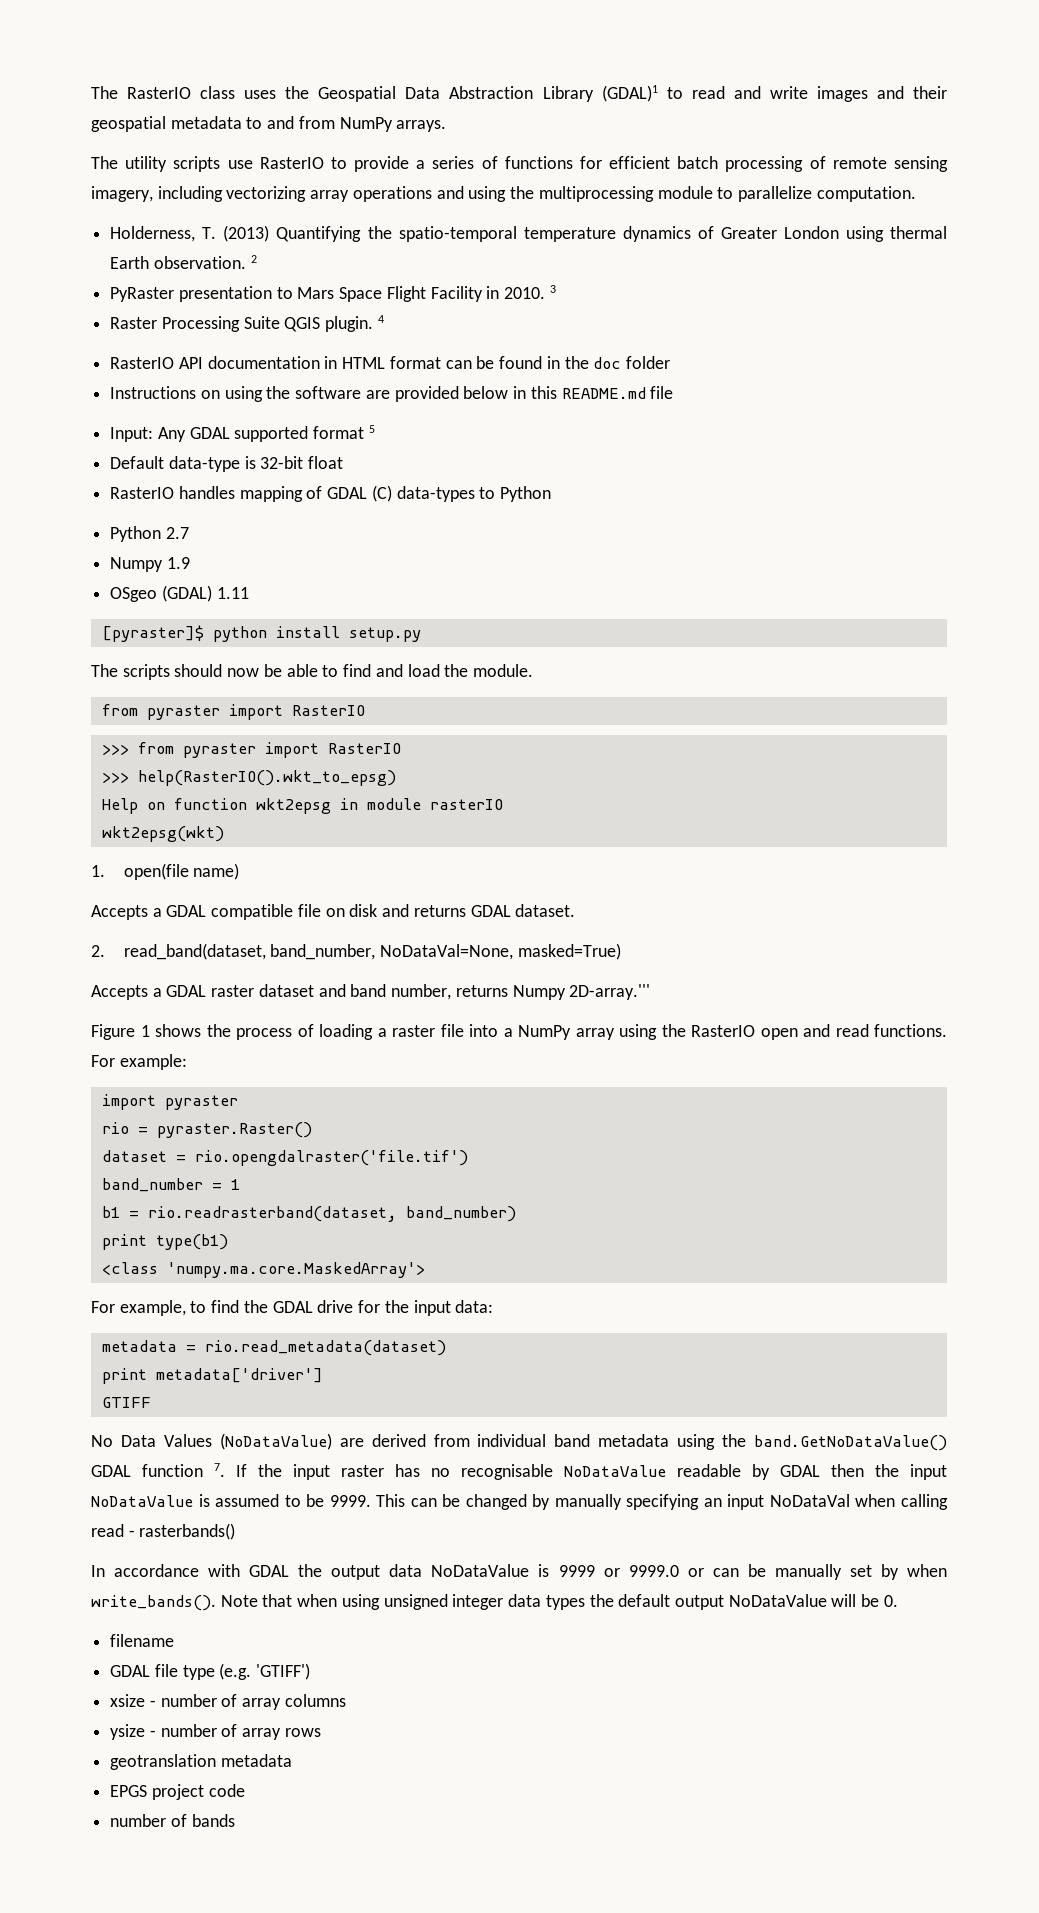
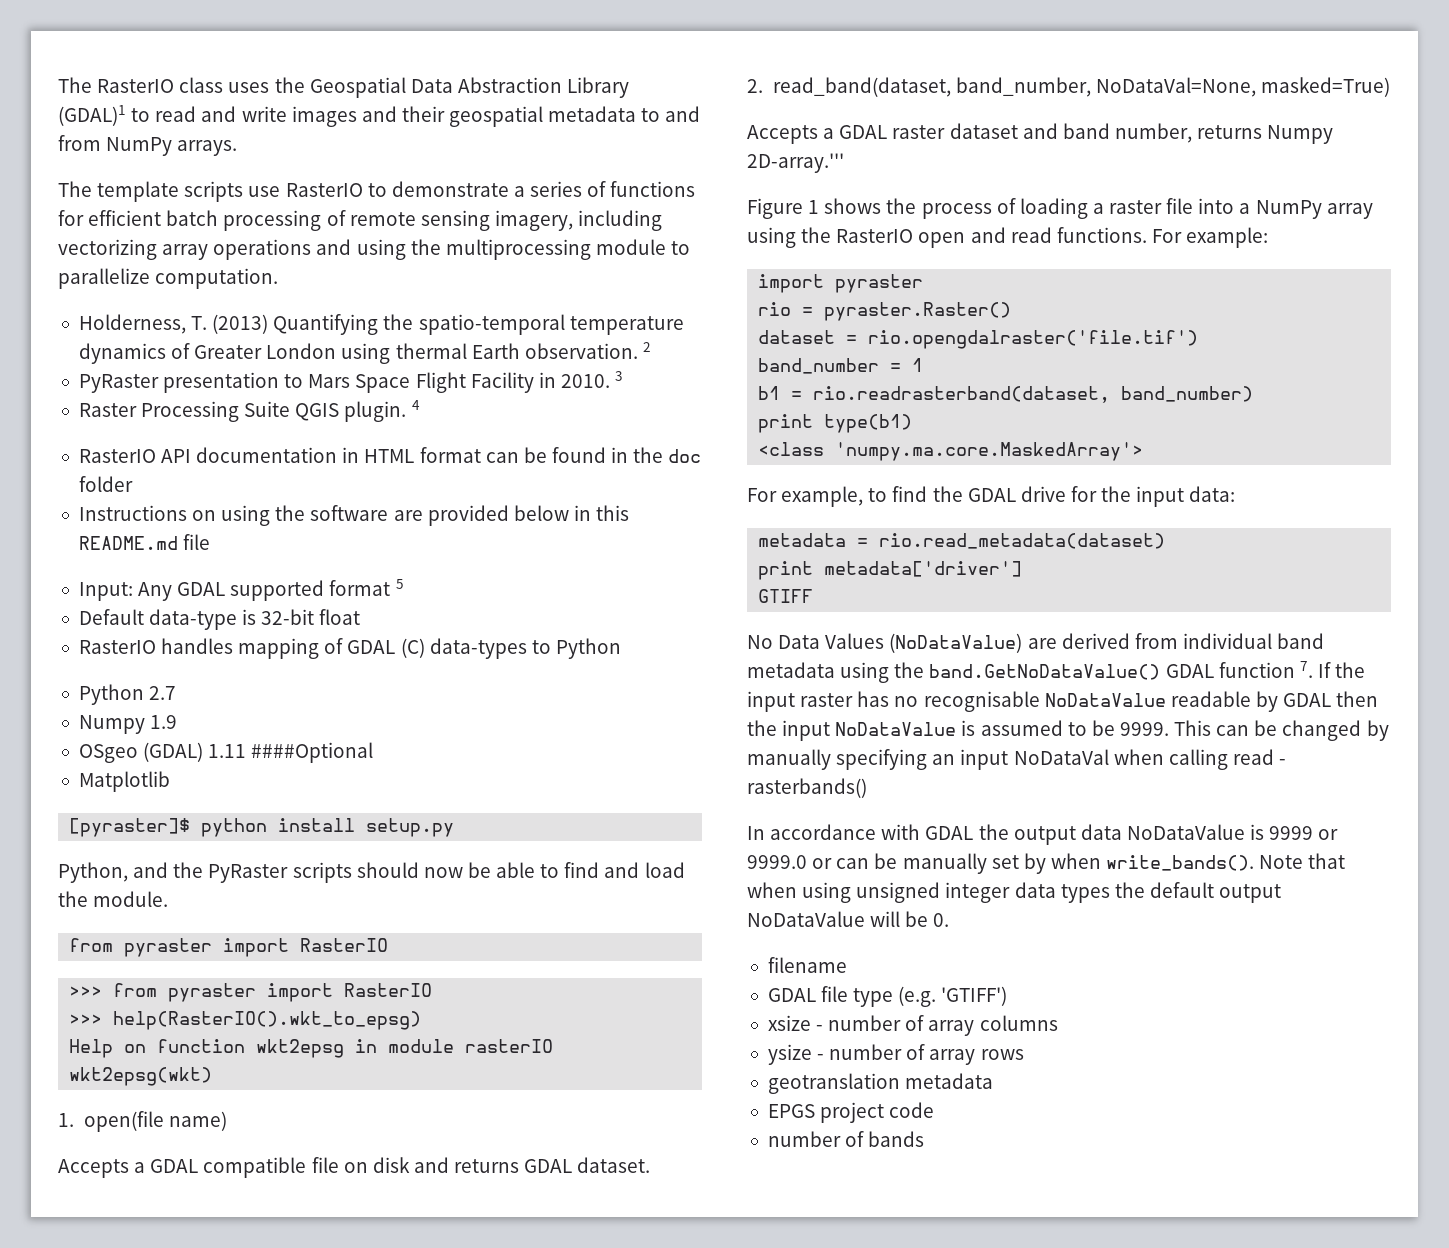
[125,156,168,172] utility -> [97,181,180,202] template
[354,156,410,172] provide -> [391,181,509,197] demonstrate
(249, 593) none -> [251,742,374,763] [78,771,170,792] ####Optional // Matplotlib
[91,664,118,677] The -> [58,862,289,883] Python, and the PyRaster

